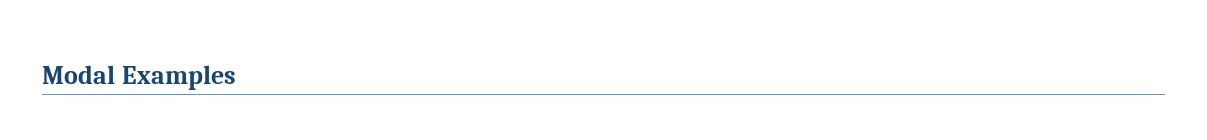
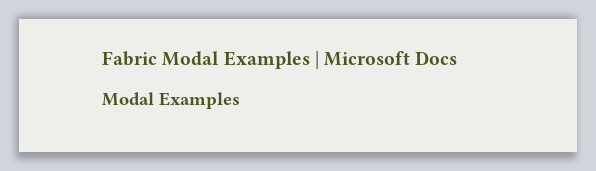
[42,65,237,90] Modal Examples -> [102,51,458,69] [102,92,240,109] Fabric Modal Examples | Microsoft Docs // Modal Examples

